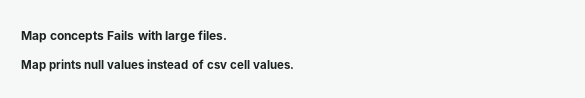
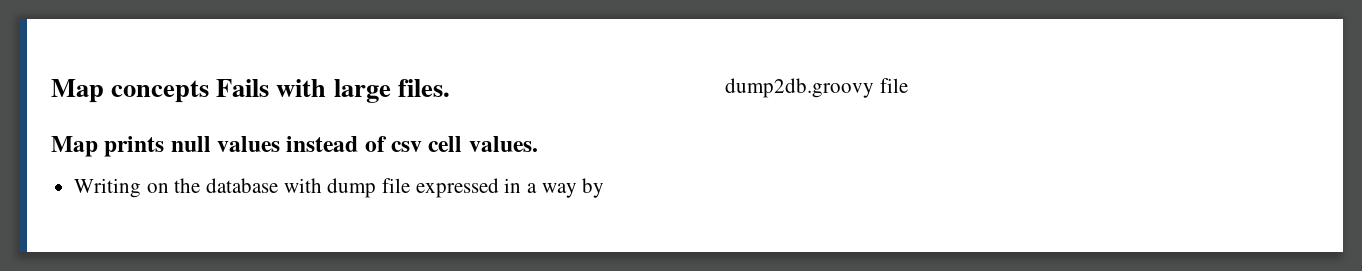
(294, 64) none -> [74,178,605,198] [725,78,908,98] // Writing on the database with dump file expressed in a way by dump2db.groovy file

